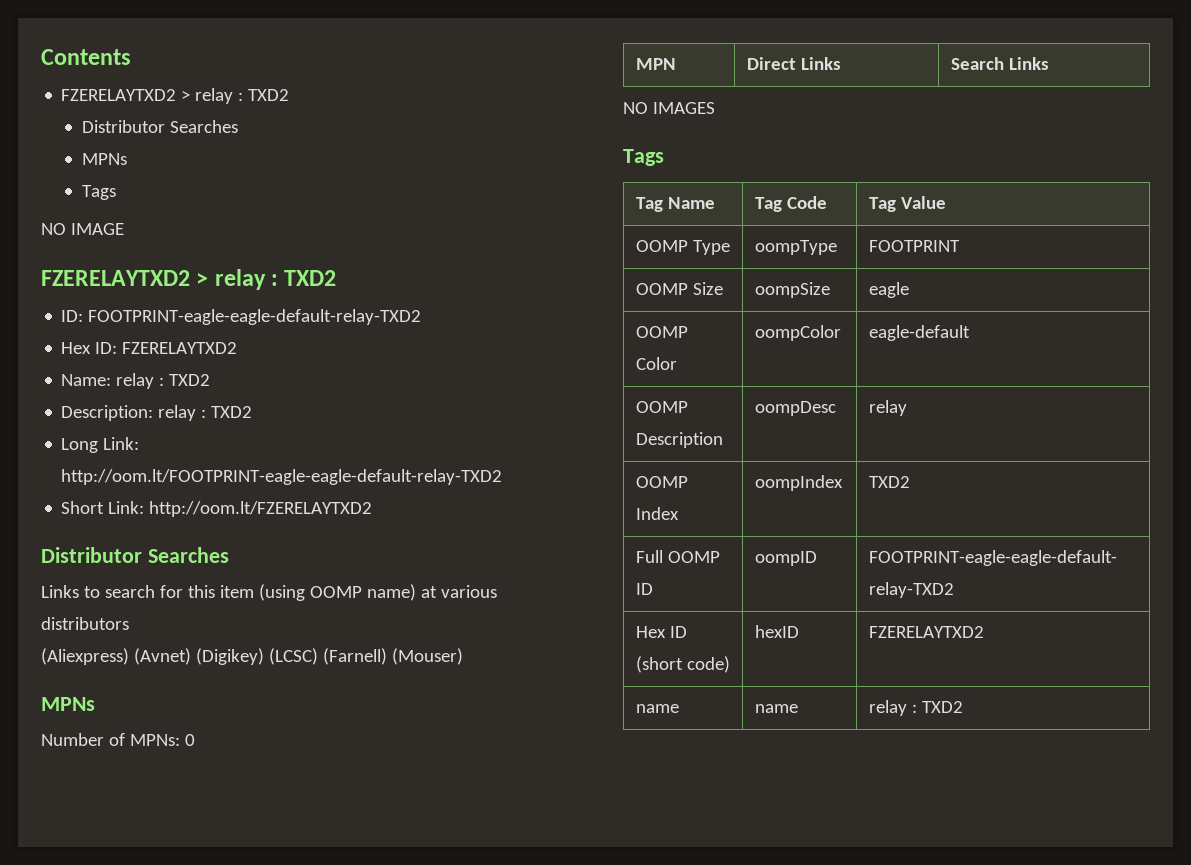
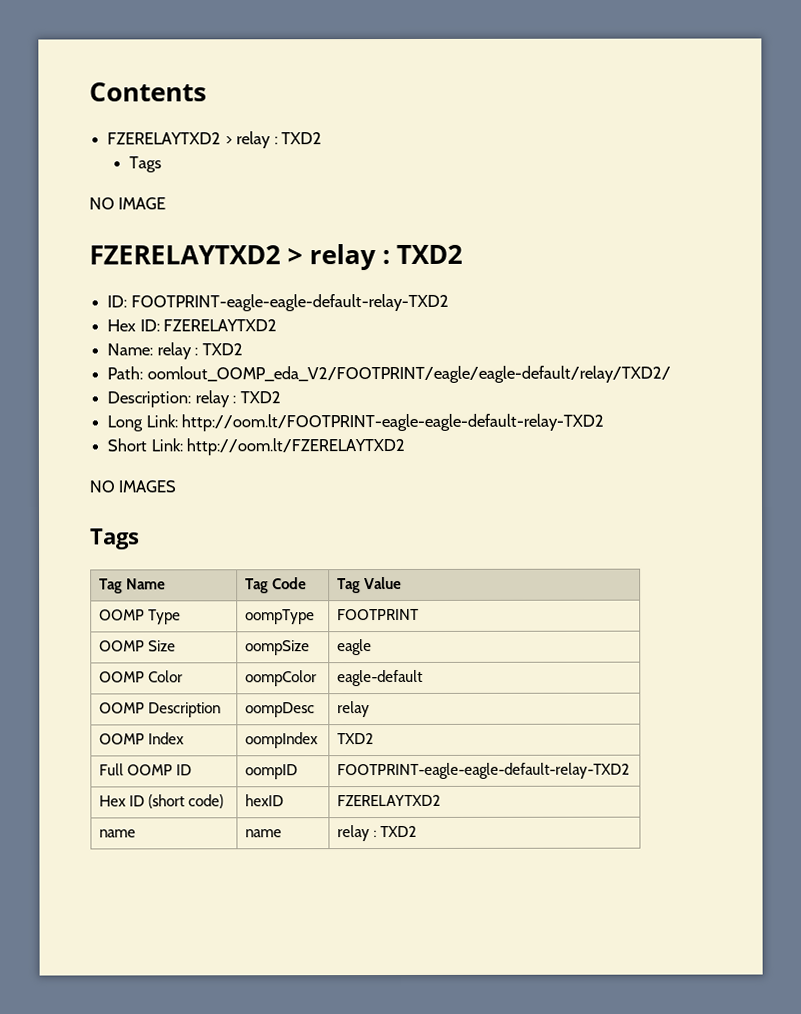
[82,120,239,133] [82,153,128,165] // Distributor Searches // MPNs -> (322, 138) none
(211, 380) none -> [107,365,671,384] // Path: oomlout_OOMP_eda_V2/FOOTPRINT/eagle/eagle-default/relay/TXD2/
[41,547,229,563] [41,584,497,601] [41,617,129,630] [41,648,463,665] [41,697,95,711] [41,733,195,746] [635,58,676,70] [746,57,841,70] [950,57,1049,70] // Distributor Searches // Links to search for this item (using OOMP name) at various distributors // (Aliexpress) (Avnet) (Digikey) (LCSC) (Farnell) (Mouser) // MPNs // Number of MPNs: 0 // MPN | Direct Links | Search Links -> (406, 446) none

